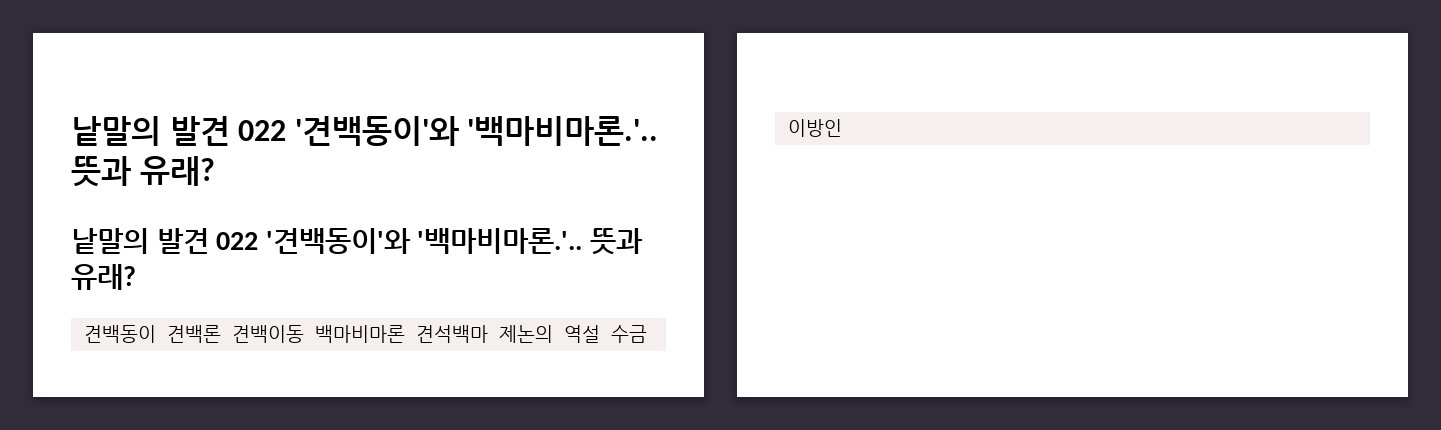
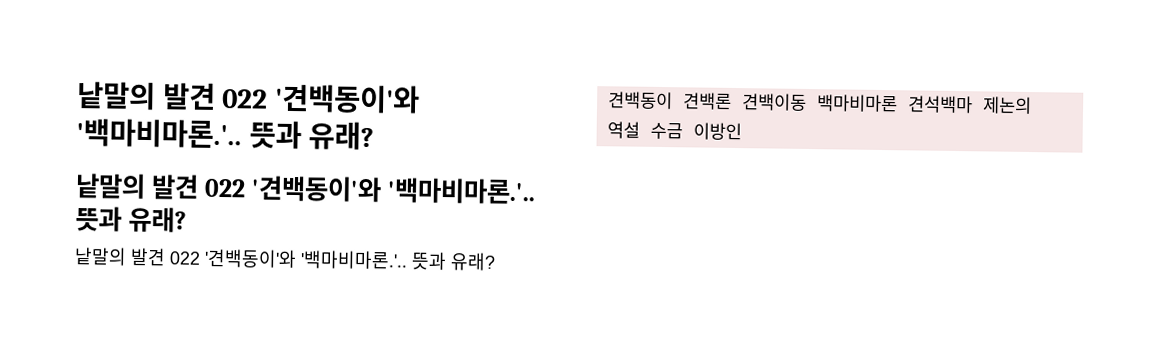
(136, 277) none -> [74,247,496,271] // 낱말의 발견 022 '견백동이'와 '백마비마론.'.. 뜻과 유래?

